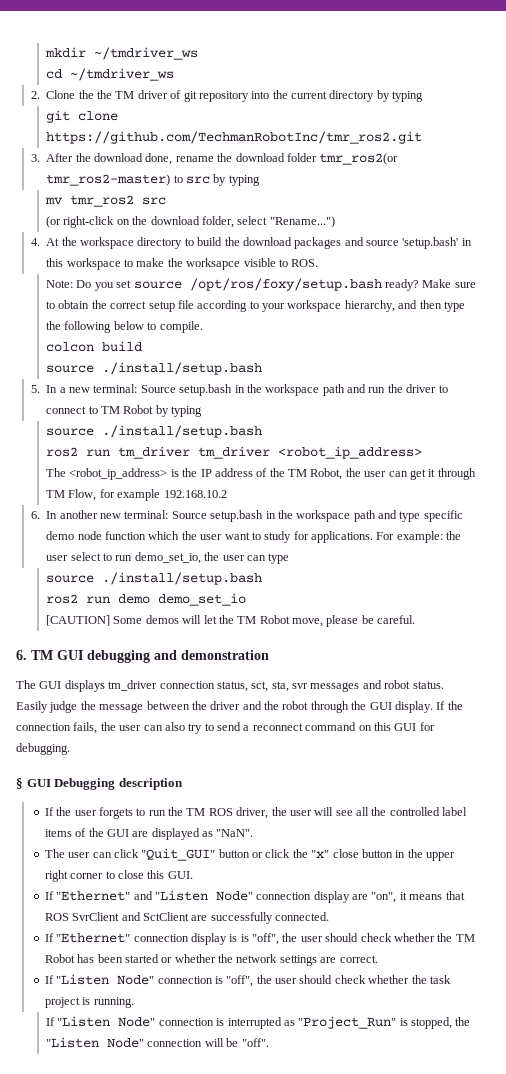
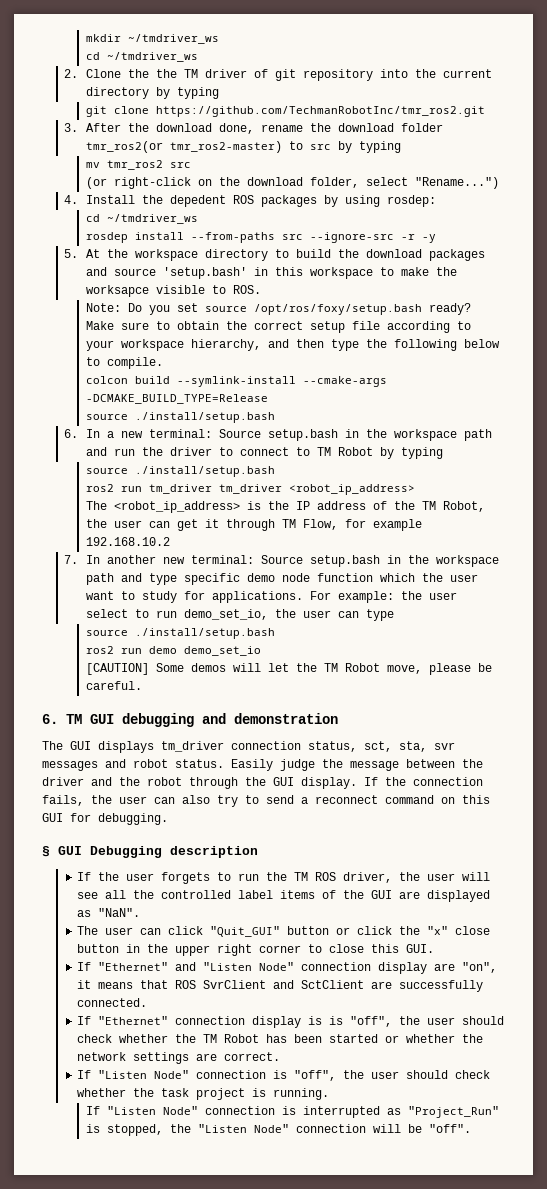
(41, 242) none -> [85,195,436,207] [85,214,198,224] [85,232,436,243] [63,249,78,258] Install the depedent ROS packages by using rosdep: // cd ~/tmdriver_ws // rosdep install --from-paths src --ignore-src -r -y // 5.
[46,362,263,375] [31,385,41,393] // source ./install/setup.bash // 5. -> [176,376,387,387] [85,394,268,404] [85,412,275,423] [63,429,78,438] --symlink-install --cmake-args -DCMAKE_BUILD_TYPE=Release // source ./install/setup.bash // 6.
[31,511,41,519] 6. -> [63,555,78,564] 7.

